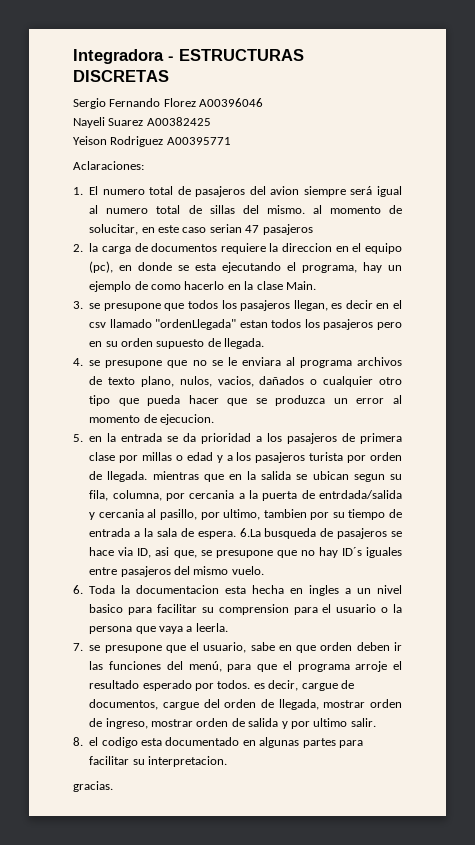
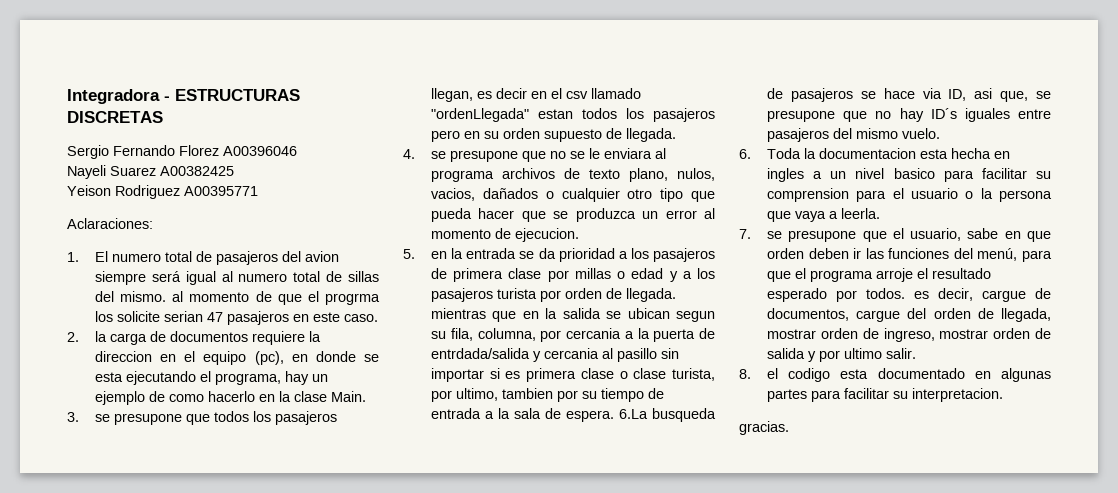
[89,224,207,235] solucitar, en este caso -> [277,291,381,305] [95,311,161,322] que el progrma los solicite
(313, 229) none -> [293,312,379,322] en este caso.
[159,509,197,520] pasillo, -> [617,348,680,362] [431,368,715,382] pasillo sin importar si es primera clase o clase turista,

